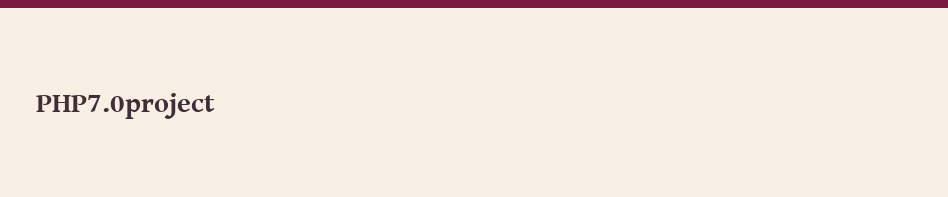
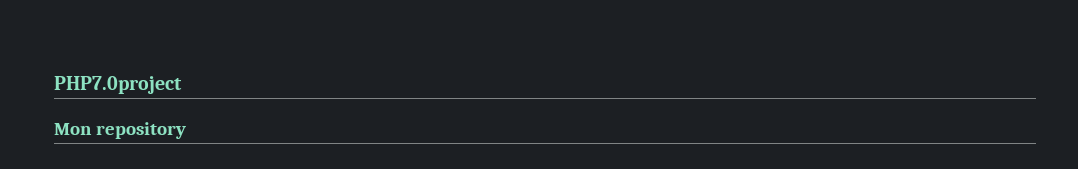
(215, 106) none -> [54,122,186,139] // Mon repository

